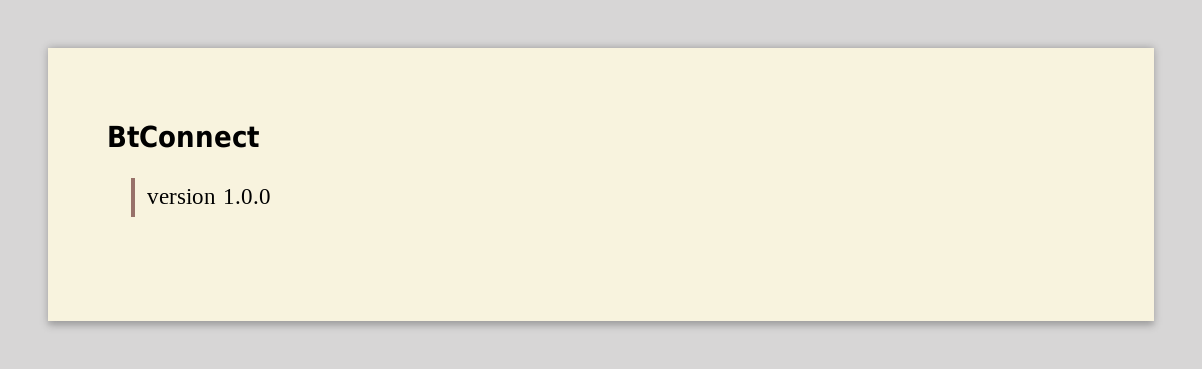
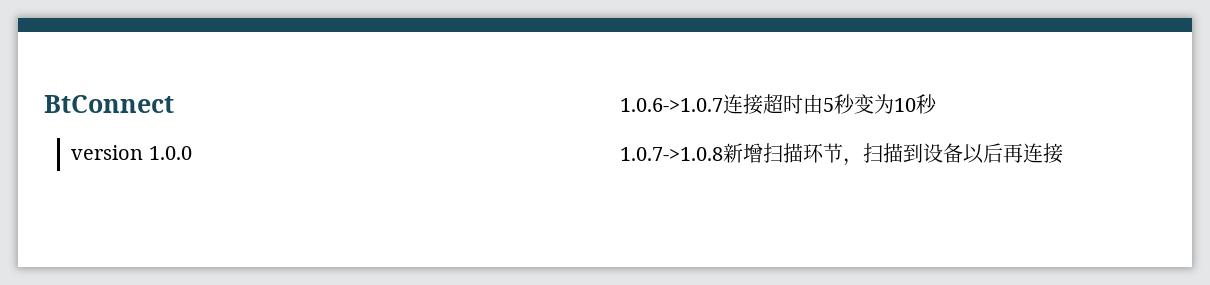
(271, 196) none -> [620,94,937,115] [620,143,1063,166] // 1.0.6->1.0.7连接超时由5秒变为10秒 // 1.0.7->1.0.8新增扫描环节，扫描到设备以后再连接

